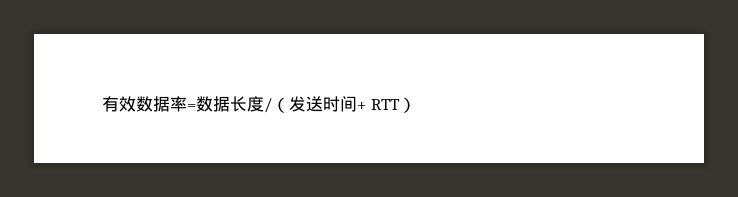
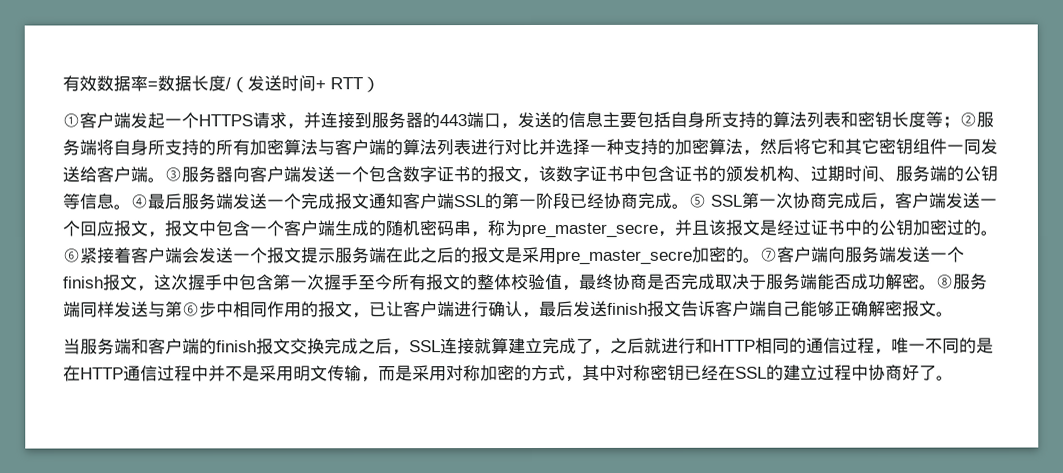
(416, 105) none -> [62,111,994,130] [62,138,998,156] [62,165,998,184] [62,192,997,210] [62,219,998,239] [63,246,965,265] [63,273,988,292] [63,300,954,319] [63,337,994,356] [63,364,954,383] // ①客户端发起一个HTTPS请求，并连接到服务器的443端口，发送的信息主要包括自身所支持的算法列表和密钥长度等；②服务端将自身所支持的所有加密算法与客户端的算法列表进行对比并选择一种支持的加密算法，然后将它和其它密钥组件一同发送给客户端。③服务器向客户端发送一个包含数字证书的报文，该数字证书中包含证书的颁发机构、过期时间、服务端的公钥等信息。④最后服务端发送一个完成报文通知客户端SSL的第一阶段已经协商完成。⑤ SSL第一次协商完成后，客户端发送一个回应报文，报文中包含一个客户端生成的随机密码串，称为pre_master_secre，并且该报文是经过证书中的公钥加密过的。⑥紧接着客户端会发送一个报文提示服务端在此之后的报文是采用pre_master_secre加密的。⑦客户端向服务端发送一个finish报文，这次握手中包含第一次握手至今所有报文的整体校验值，最终协商是否完成取决于服务端能否成功解密。⑧服务端同样发送与第⑥步中相同作用的报文，已让客户端进行确认，最后发送finish报文告诉客户端自己能够正确解密报文。 // 当服务端和客户端的finish报文交换完成之后，SSL连接就算建立完成了，之后就进行和HTTP相同的通信过程，唯一不同的是在HTTP通信过程中并不是采用明文传输，而是采用对称加密的方式，其中对称密钥已经在SSL的建立过程中协商好了。

